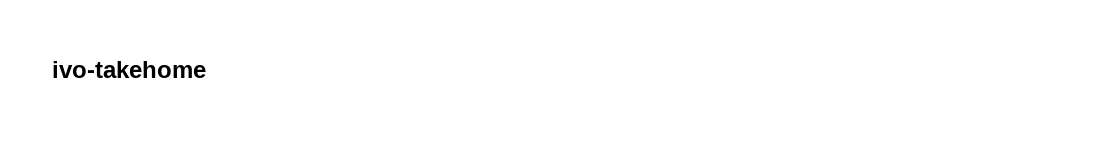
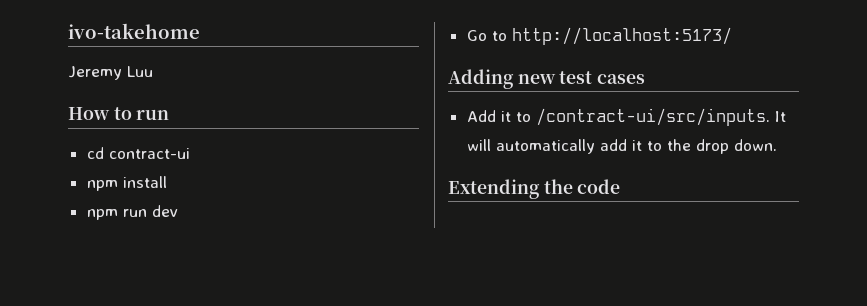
(206, 69) none -> [68,66,153,80] [68,107,170,120] [86,147,190,159] [86,176,167,191] [86,205,178,220] [466,27,732,45] [448,69,646,89] [466,108,786,126] [466,139,777,154] [448,179,621,199] // Jeremy Luu // How to run // cd contract-ui // npm install // npm run dev // Go to http://localhost:5173/ // Adding new test cases // Add it to /contract-ui/src/inputs. It will automatically add it to the drop down. // Extending the code

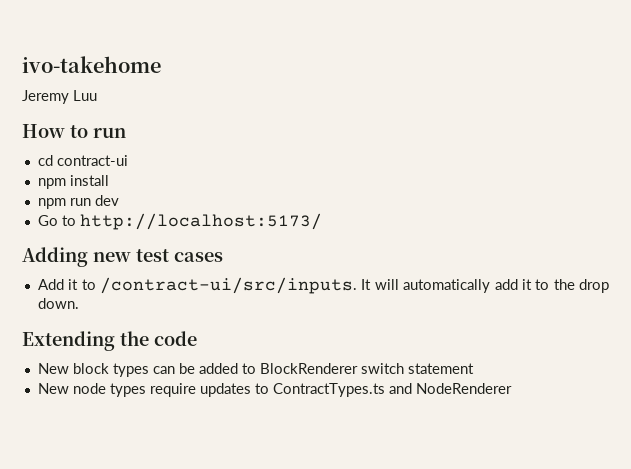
(621, 186) none -> [37,363,474,377] [37,383,512,397] // New block types can be added to BlockRenderer switch statement // New node types require updates to ContractTypes.ts and NodeRenderer

